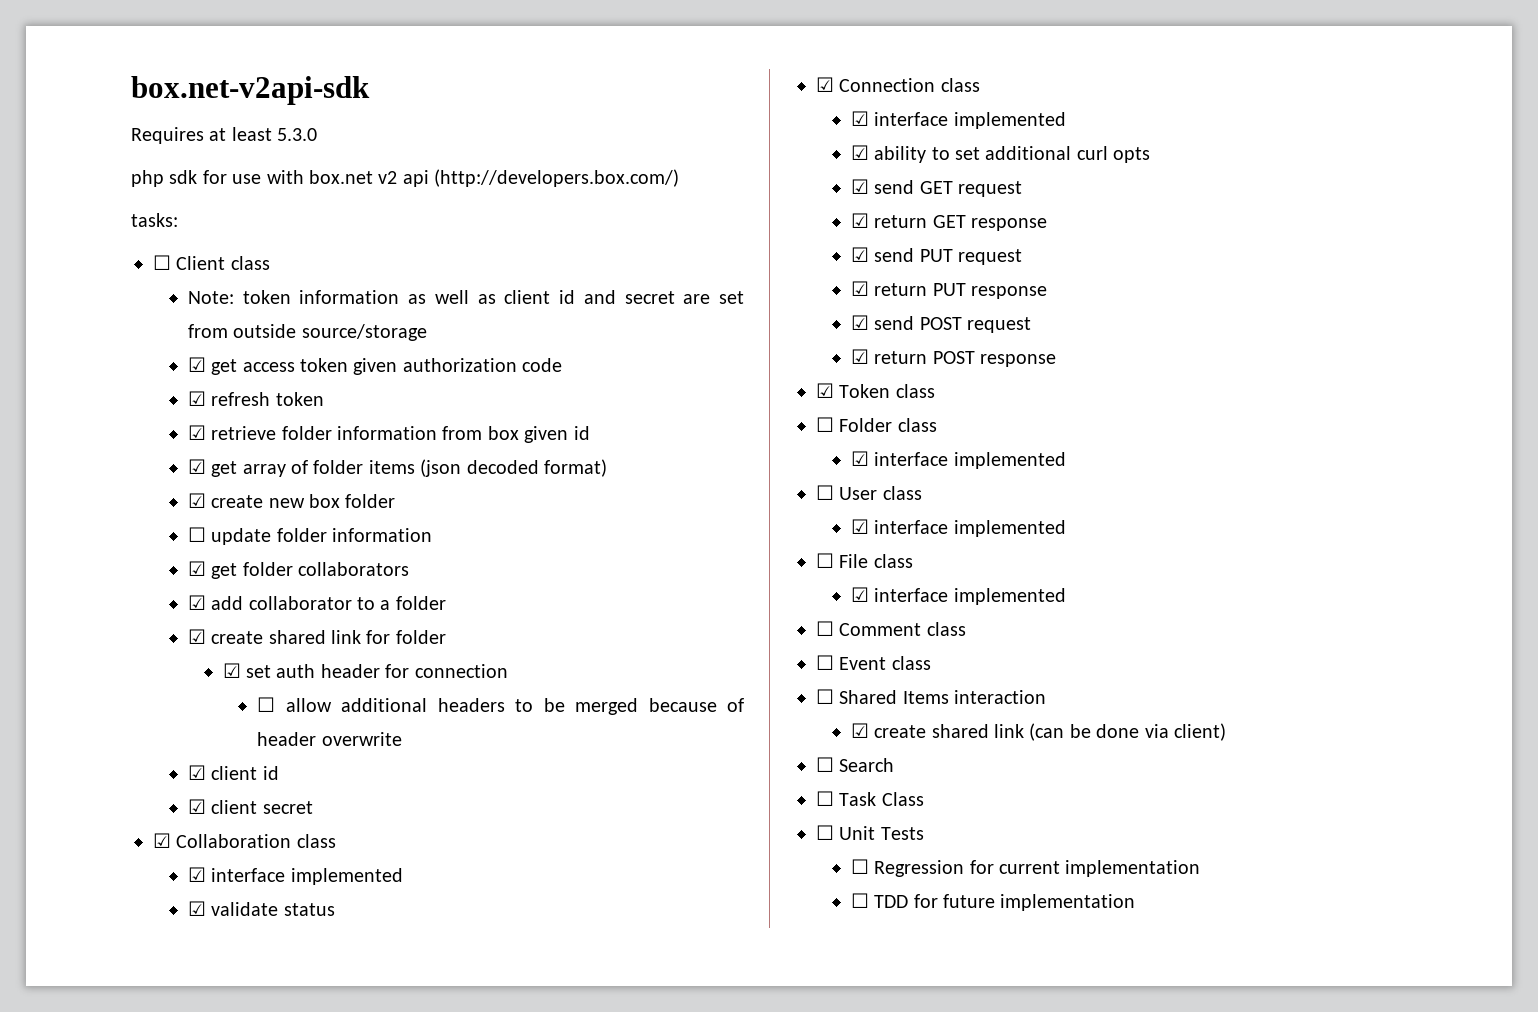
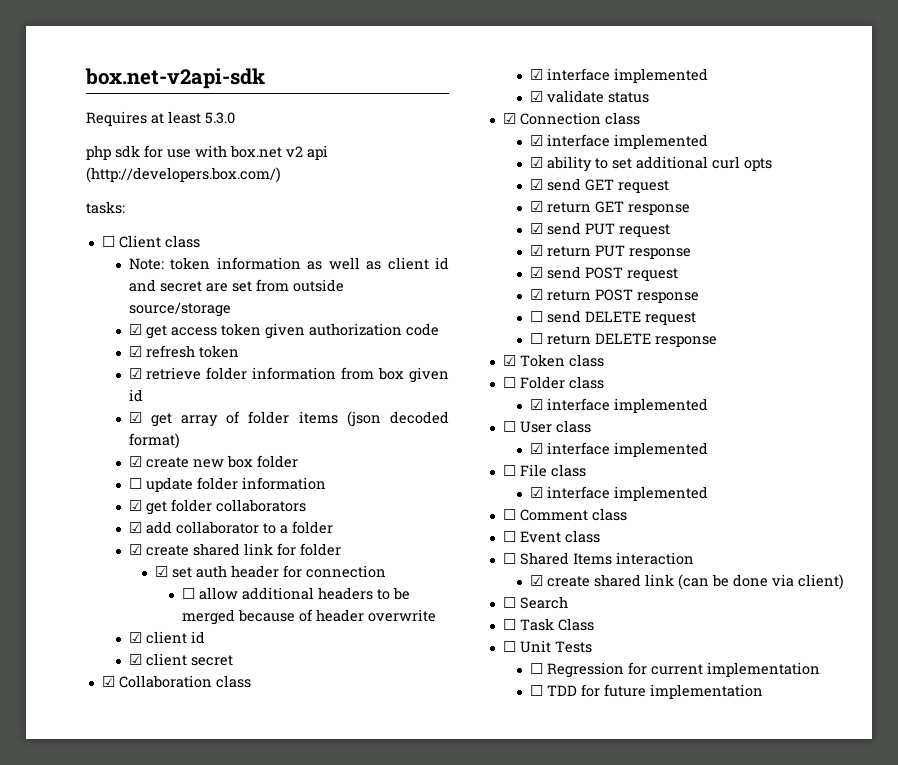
(1056, 360) none -> [529,310,696,325] [529,333,717,347] // ☐ send DELETE request // ☐ return DELETE response

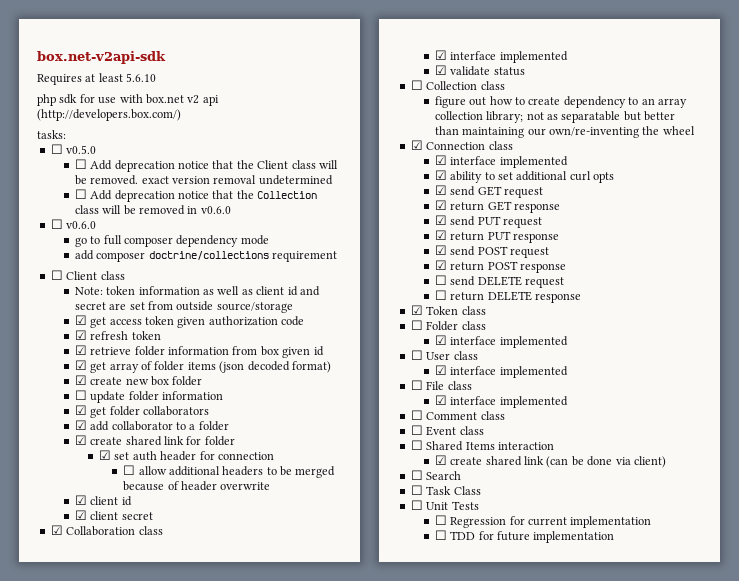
[205,112,235,124] 5.3.0 -> [126,73,157,82] 5.6.10
(125, 207) none -> [50,144,97,154] [74,159,338,172] [74,175,333,185] [74,189,318,202] [74,205,231,215] [50,219,97,229] [74,235,269,247] [74,250,338,262] // ☐ v0.5.0 // ☐ Add deprecation notice that the Client class will be removed. exact version removal undetermined // ☐ Add deprecation notice that the Collection class will be removed in v0.6.0 // ☐ v0.6.0 // go to full composer dependency mode // add composer doctrine/collections requirement
(649, 97) none -> [410,80,505,90] [434,96,687,108] [434,111,676,123] [434,126,695,138] // ☐ Collection class // figure out how to create dependency to an array collection library; not as separatable but better than maintaining our own/re-inventing the wheel

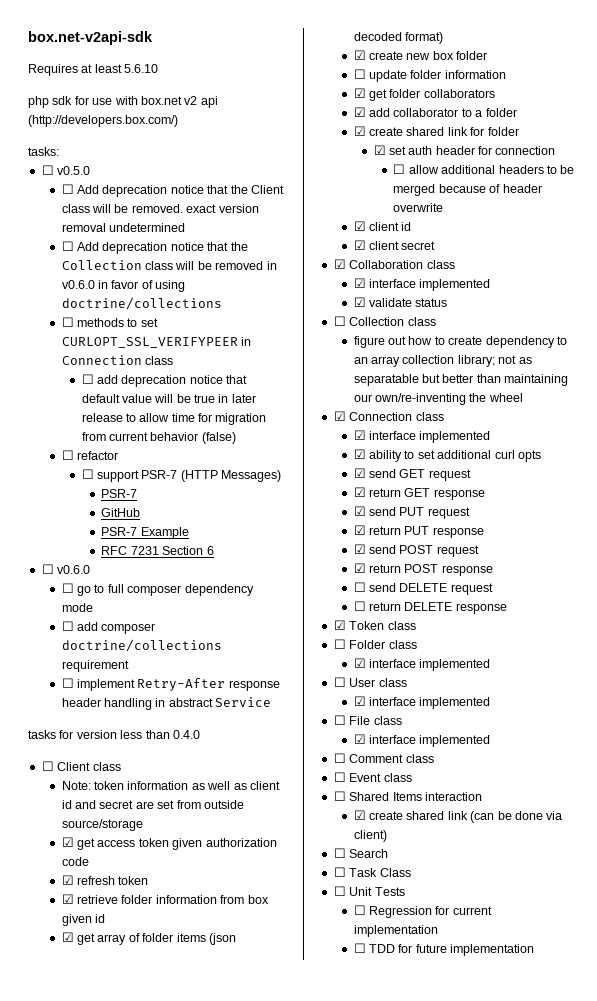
(231, 210) none -> [98,280,186,292] [61,297,222,310] [61,317,158,327] [61,337,252,348] [61,355,174,365] [81,374,248,387] [81,394,256,403] [81,413,267,425] [81,432,236,444] [61,450,119,460] [81,469,282,482] [101,489,138,498] [101,508,141,517] [101,527,189,539] [101,546,214,555] in favor of using doctrine/collections // ☐ methods to set CURLOPT_SSL_VERIFYPEER in Connection class // ☐ add deprecation notice that default value will be true in later release to allow time for migration from current behavior (false) // ☐ refactor // ☐ support PSR-7 (HTTP Messages) // PSR-7 // GitHub // PSR-7 Example // RFC 7231 Section 6
(97, 225) none -> [61,583,74,593] ☐
(269, 240) none -> [61,621,74,631] ☐
(338, 256) none -> [61,678,280,691] [61,697,272,710] [28,730,200,739] // ☐ implement Retry-After response header handling in abstract Service // tasks for version less than 0.4.0

